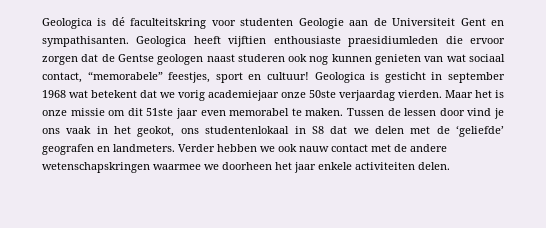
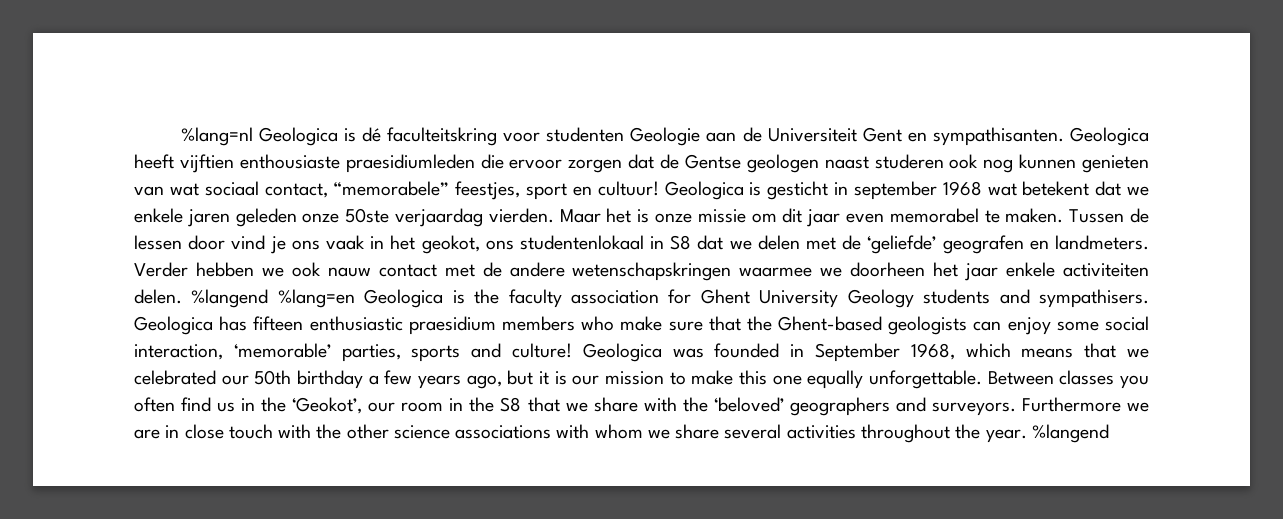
(42, 23) none -> [180,127,253,146] %lang=nl
[178,90,279,101] vorig academiejaar -> [134,208,297,227] enkele jaren geleden
[146,108,174,116] 51ste -> (803, 215) none
(450, 166) none -> [191,289,1149,308] [134,316,1149,335] [134,343,1149,362] [134,370,1149,389] [134,397,1149,416] [134,424,1109,443] %langend %lang=en Geologica is the faculty association for Ghent University Geology students and sympathisers. Geologica has fifteen enthusiastic praesidium members who make sure that the Ghent-based geologists can enjoy some social interaction, ‘memorable’ parties, sports and culture! Geologica was founded in September 1968, which means that we celebrated our 50th birthday a few years ago, but it is our mission to make this one equally unforgettable. Between classes you often find us in the ‘Geokot’, our room in the S8 that we share with the ‘beloved’ geographers and surveyors. Furthermore we are in close touch with the other science associations with whom we share several activities throughout the year. %langend

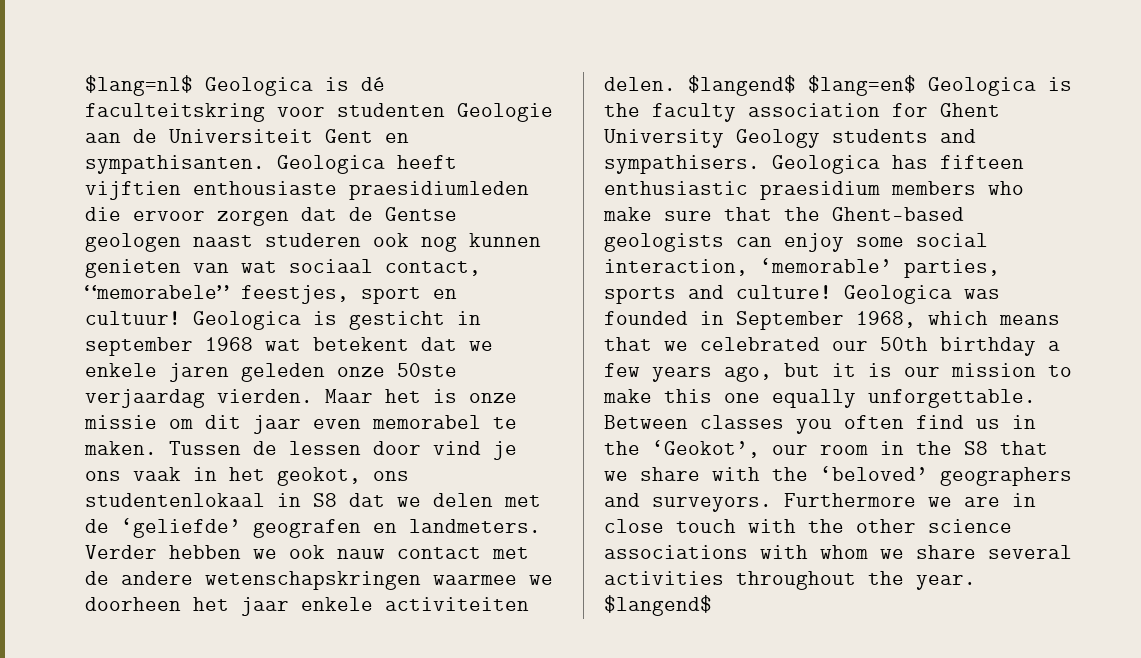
[180,127,253,146] %lang=nl -> [85,75,193,96] $lang=nl$
[191,289,355,308] %langend %lang=en -> [688,75,916,96] $langend$ $lang=en$
[1031,424,1109,443] %langend -> [604,595,712,616] $langend$

